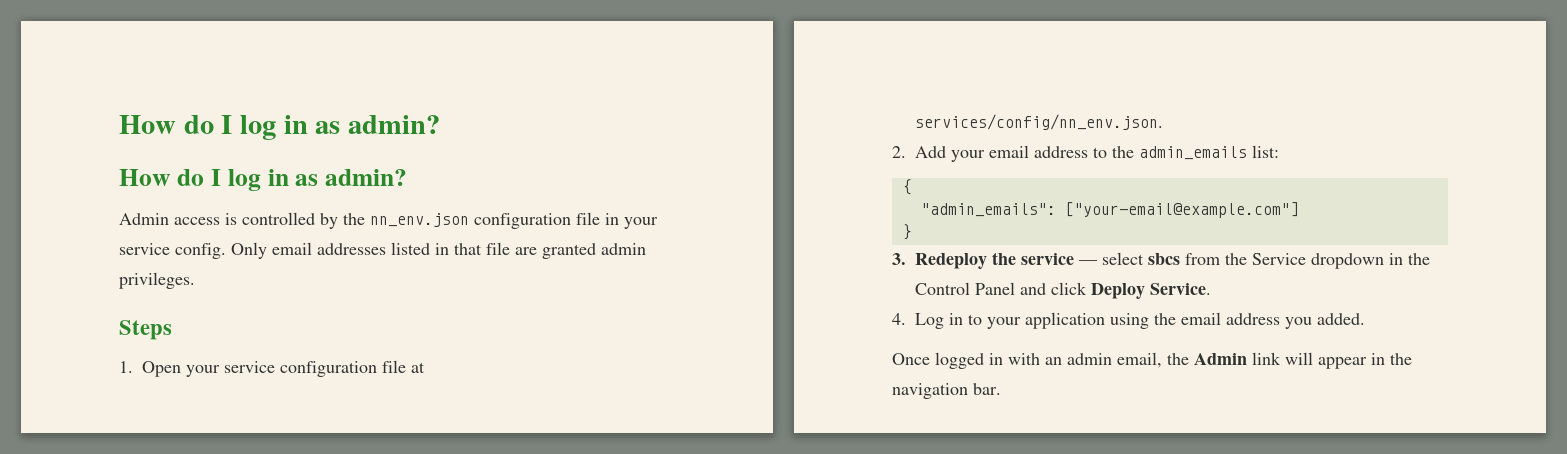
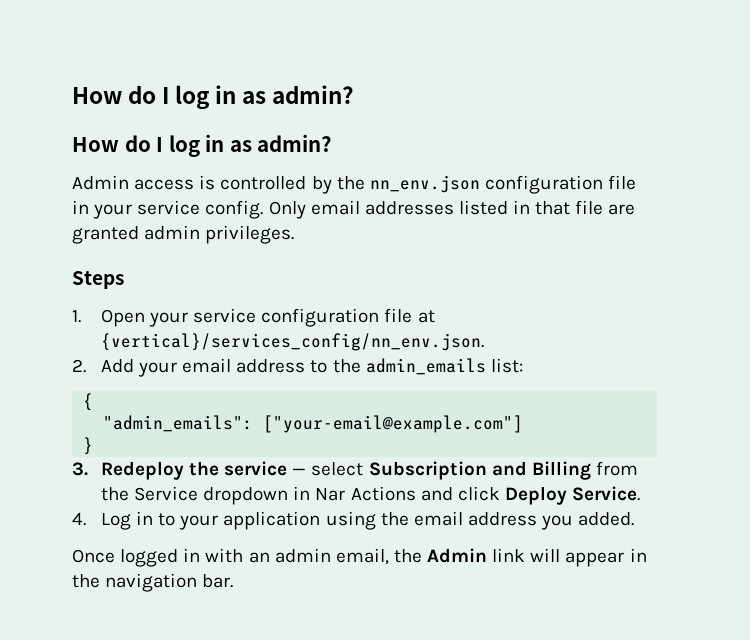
[915,114,1163,130] services/config/nn_env.json. -> [100,333,484,351] {vertical}/services_config/nn_env.json.
[1148,253,1180,265] sbcs -> [368,461,591,480] Subscription and Billing
[1408,253,1430,265] [915,282,1015,295] the Control Panel -> [315,486,416,501] Nar Actions

